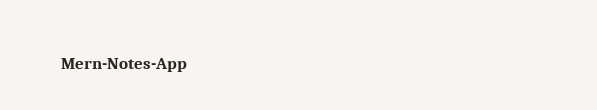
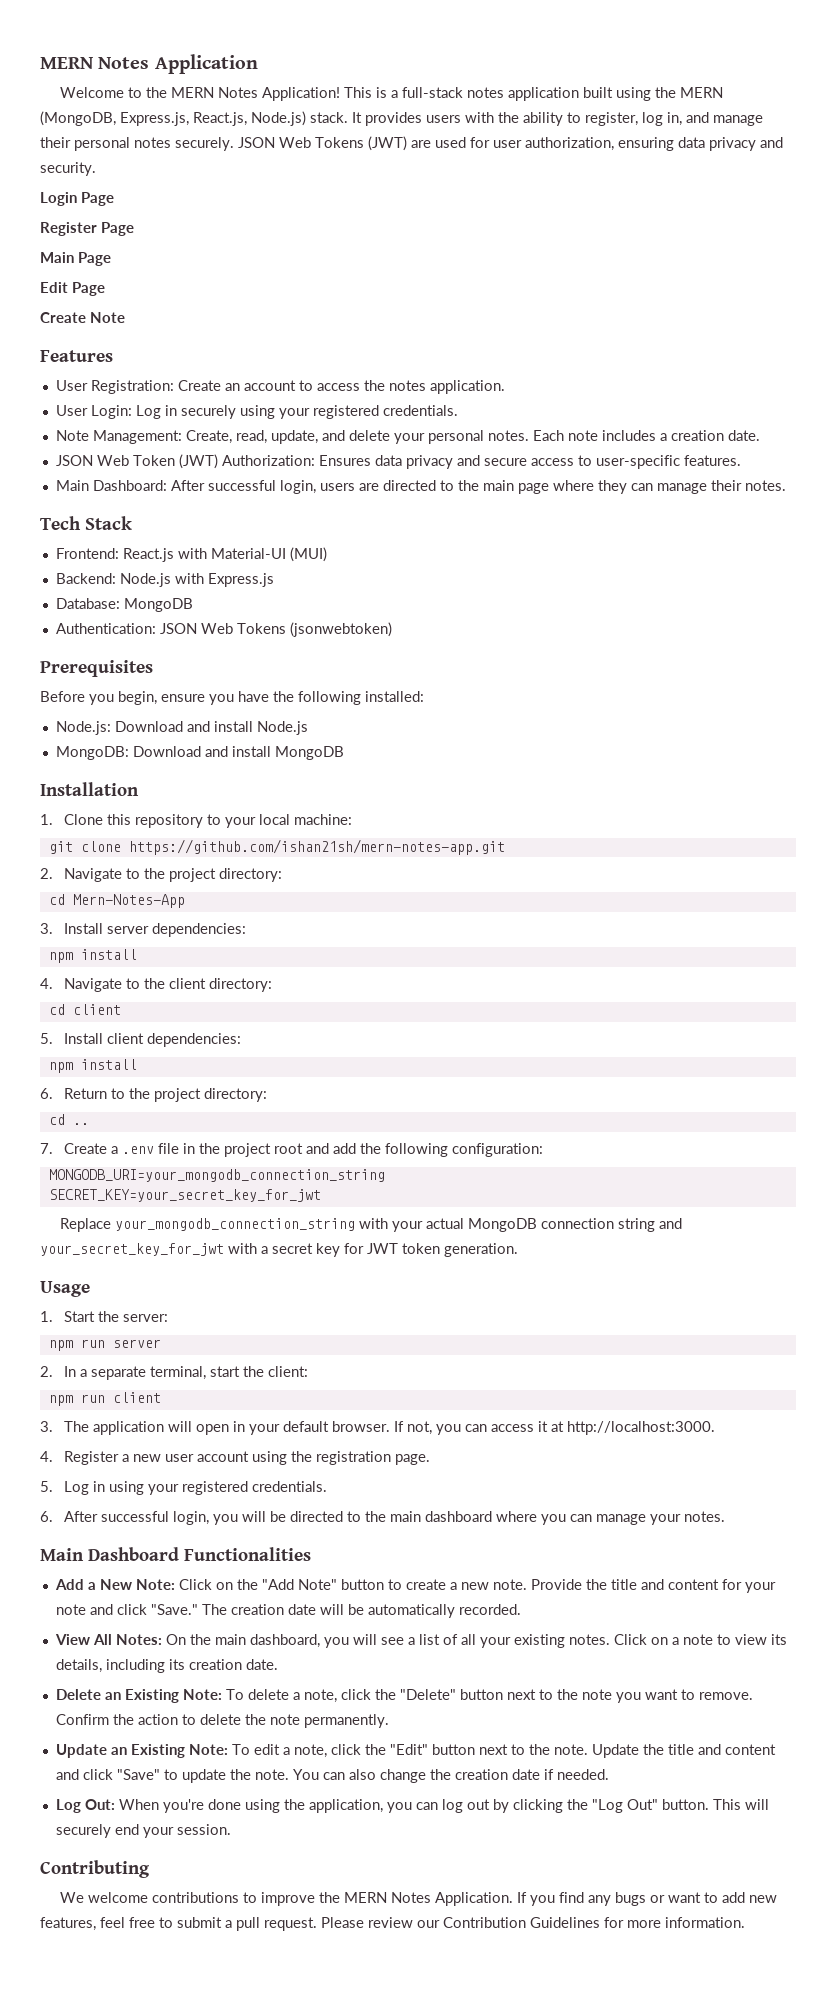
[61,58,187,72] Mern-Notes-App -> [40,54,258,74] [60,87,724,101] [40,111,763,126] [40,136,783,151] [40,162,96,176] [40,192,114,206] [40,222,134,236] [40,252,111,266] [40,282,105,296] [40,312,125,323] [40,350,113,362] [55,380,505,394] [55,405,458,419] [55,430,760,444] [55,454,741,469] [55,480,786,494] [40,516,132,530] [55,547,327,562] [55,573,274,587] [55,598,193,612] [55,622,392,637] [40,660,153,677] [40,691,424,705] [55,721,308,735] [55,746,344,760] [40,782,139,796] [40,814,353,828] [48,839,505,855] [40,868,283,882] [48,894,185,908] [40,923,247,937] [48,949,137,963] [40,978,273,992] [48,1004,121,1015] [40,1033,242,1047] [48,1059,137,1073] [40,1088,268,1102] [48,1114,89,1125] [40,1143,544,1157] [48,1169,385,1182] [48,1189,321,1202] [60,1218,683,1232] [40,1243,518,1257] [40,1281,90,1297] [40,1311,169,1322] [48,1339,161,1351] [40,1366,309,1380] [48,1392,161,1406] [40,1421,716,1435] [40,1451,431,1465] [40,1481,328,1495] [40,1511,726,1525] [40,1547,311,1561] [54,1579,776,1593] [55,1604,521,1618] [54,1634,787,1648] [55,1659,278,1673] [55,1689,753,1703] [55,1714,389,1728] [55,1744,776,1758] [55,1769,609,1783] [55,1799,769,1813] [55,1824,231,1838] [40,1860,150,1878] [60,1892,778,1906] [40,1917,745,1931] MERN Notes Application // Welcome to the MERN Notes Application! This is a full-stack notes application built using the MERN (MongoDB, Express.js, React.js, Node.js) stack. It provides users with the ability to register, log in, and manage their personal notes securely. JSON Web Tokens (JWT) are used for user authorization, ensuring data privacy and security. // Login Page // Register Page // Main Page // Edit Page // Create Note // Features // User Registration: Create an account to access the notes application. // User Login: Log in securely using your registered credentials. // Note Management: Create, read, update, and delete your personal notes. Each note includes a creation date. // JSON Web Token (JWT) Authorization: Ensures data privacy and secure access to user-specific features. // Main Dashboard: After successful login, users are directed to the main page where they can manage their notes. // Tech Stack // Frontend: React.js with Material-UI (MUI) // Backend: Node.js with Express.js // Database: MongoDB // Authentication: JSON Web Tokens (jsonwebtoken) // Prerequisites // Before you begin, ensure you have the following installed: // Node.js: Download and install Node.js // MongoDB: Download and install MongoDB // Installation // 1. Clone this repository to your local machine: // git clone https://github.com/ishan21sh/mern-notes-app.git // 2. Navigate to the project directory: // cd Mern-Notes-App // 3. Install server dependencies: // npm install // 4. Navigate to the client directory: // cd client // 5. Install client dependencies: // npm install // 6. Return to the project directory: // cd .. // 7. Create a .env file in the project root and add the following configuration: // MONGODB_URI=your_mongodb_connection_string // SECRET_KEY=your_secret_key_for_jwt // Replace your_mongodb_connection_string with your actual MongoDB connection string and your_secret_key_for_jwt with a secret key for JWT token generation. // Usage // 1. Start the server: // npm run server // 2. In a separate terminal, start the client: // npm run client // 3. The application will open in your default browser. If not, you can access it at http://localhost:3000. // 4. Register a new user account using the registration page. // 5. Log in using your registered credentials. // 6. After successful login, you will be directed to the main dashboard where you can manage your notes. // Main Dashboard Functionalities // Add a New Note: Click on the "Add Note" button to create a new note. Provide the title and content for your note and click "Save." The creation date will be automatically recorded. // View All Notes: On the main dashboard, you will see a list of all your existing notes. Click on a note to view its details, including its creation date. // Delete an Existing Note: To delete a note, click the "Delete" button next to the note you want to remove. Confirm the action to delete the note permanently. // Update an Existing Note: To edit a note, click the "Edit" button next to the note. Update the title and content and click "Save" to update the note. You can also change the creation date if needed. // Log Out: When you're done using the application, you can log out by clicking the "Log Out" button. This will securely end your session. // Contributing // We welcome contributions to improve the MERN Notes Application. If you find any bugs or want to add new features, feel free to submit a pull request. Please review our Contribution Guidelines for more information.

